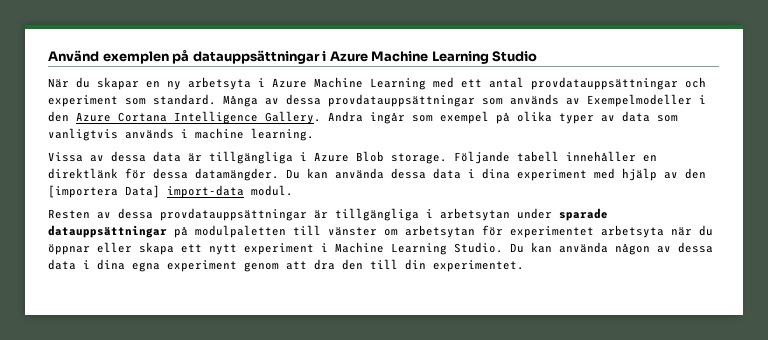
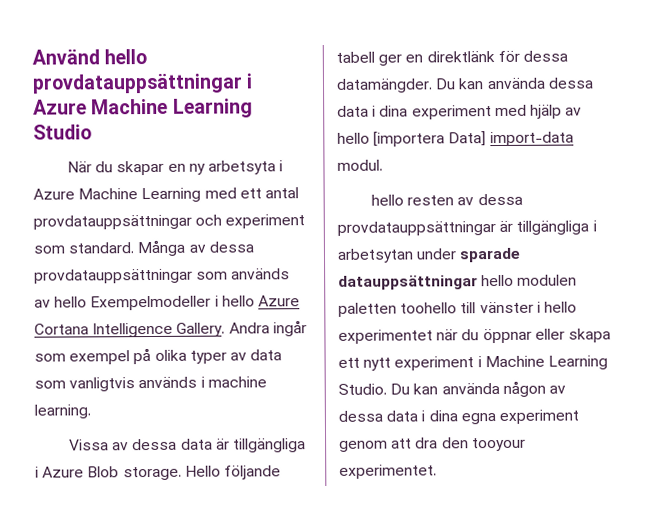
[102,50,320,64] exemplen på datauppsättningar -> [104,49,148,65] [32,73,243,94] hello provdatauppsättningar
(580, 101) none -> [54,296,88,308] hello
[48,111,69,122] den -> [221,295,255,307] hello
[454,151,636,164] Följande tabell innehåller -> [184,465,281,480] [336,51,403,66] Hello följande tabell ger
[685,168,706,179] den -> [337,132,370,144] hello
[48,209,90,219] Resten -> [371,194,455,206] hello resten
[174,225,664,238] på modulpaletten till vänster om arbetsytan för experimentet arbetsyta -> [481,274,578,287] [338,301,577,317] [338,329,433,344] hello modulen paletten toohello till vänster i hello experimentet
[370,259,426,270] till din -> [471,437,526,452] tooyour

